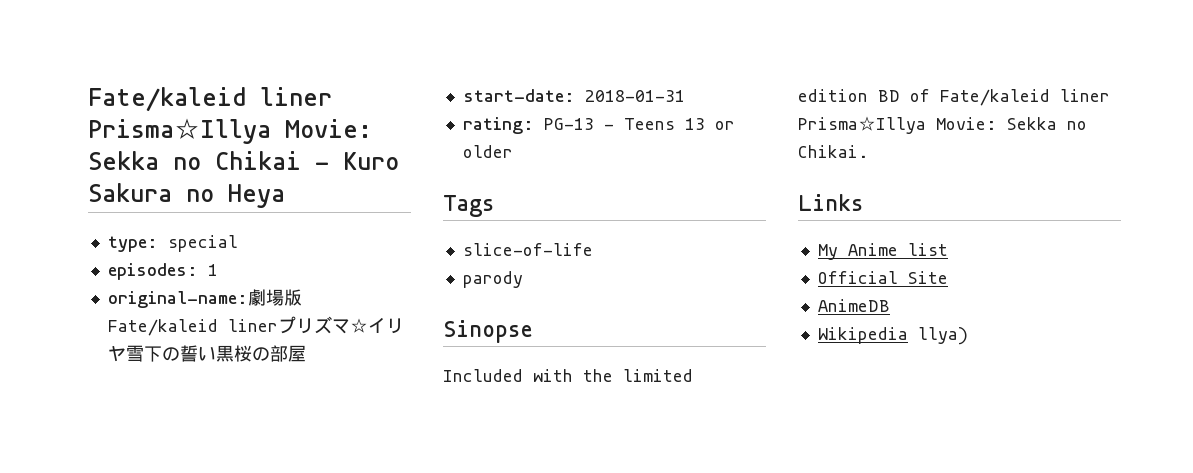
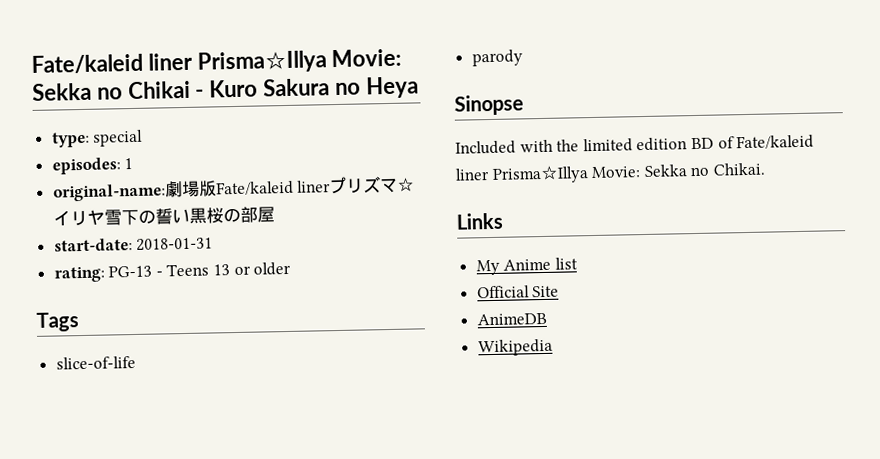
[917,327,968,345] llya) -> (553, 347) none

